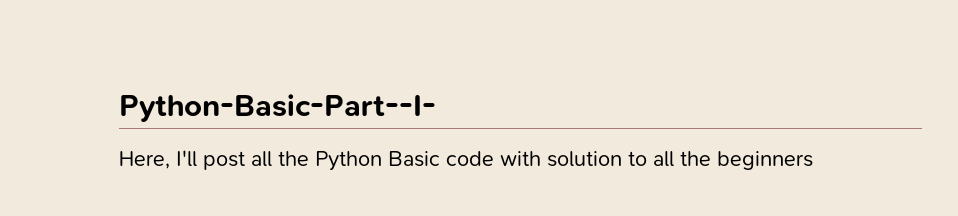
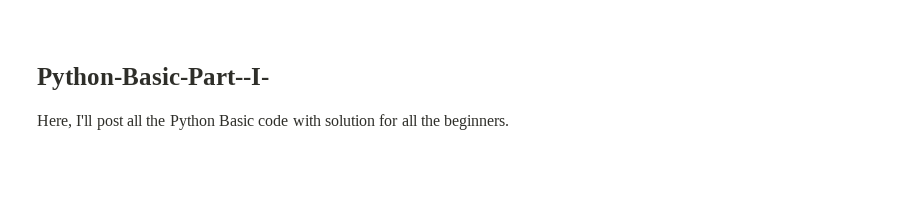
[628,151,813,170] to all the beginners -> [379,114,510,130] for all the beginners.

